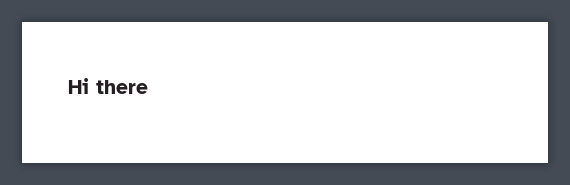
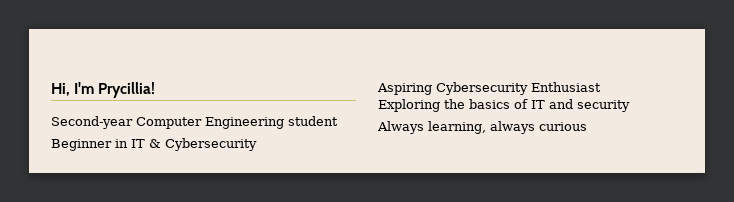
[68,78,148,94] Hi there -> [51,82,156,98] [51,116,338,129] [51,138,257,151] [377,82,601,95] [378,99,630,112] [377,121,587,134] Hi, I'm Prycillia! // Second-year Computer Engineering student // Beginner in IT & Cybersecurity // Aspiring Cybersecurity Enthusiast // Exploring the basics of IT and security // Always learning, always curious

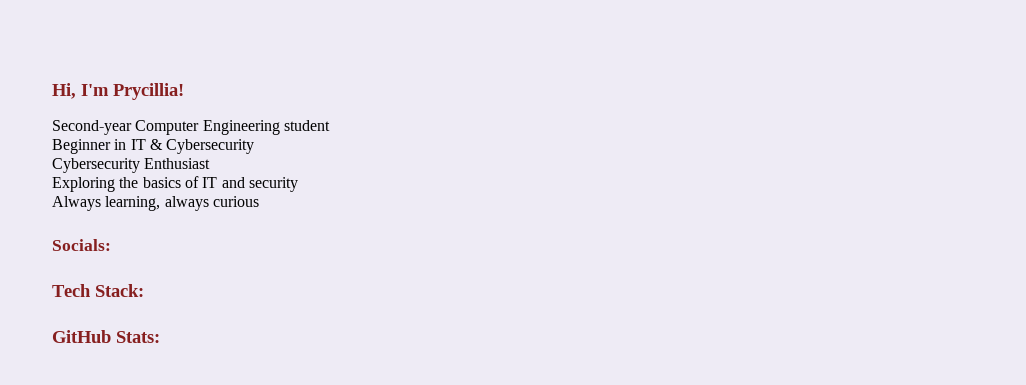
[377,83,432,95] Aspiring -> (255, 146) none
(587, 126) none -> [52,239,111,251] [52,284,144,297] [52,330,160,343] // Socials: // Tech Stack: // GitHub Stats:

